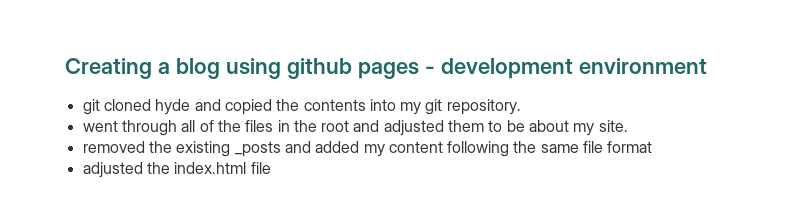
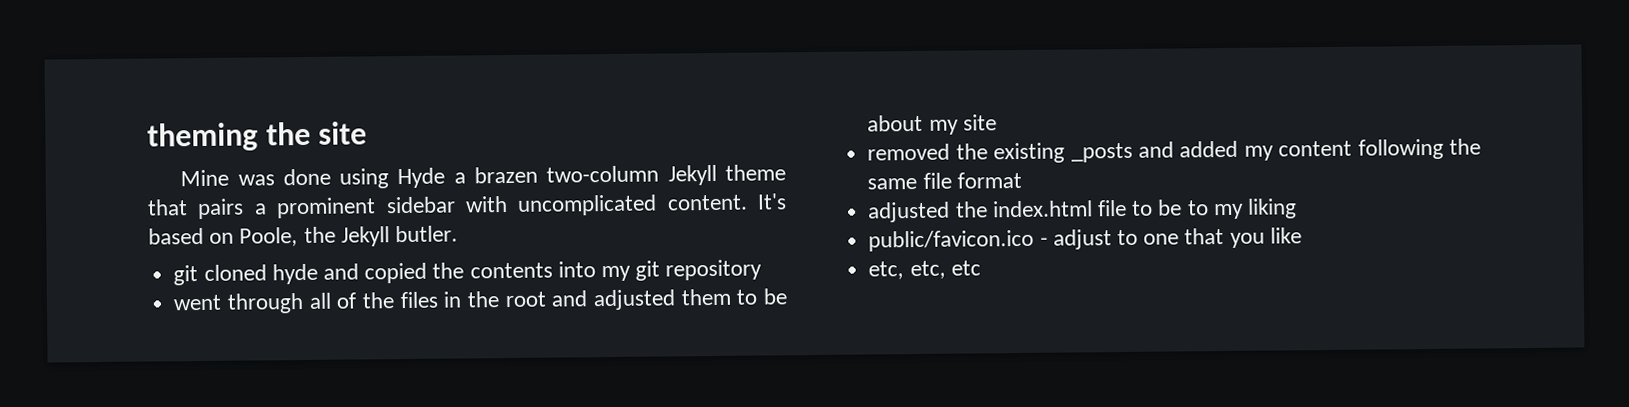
[65,58,707,79] Creating a blog using github pages - development environment -> [147,121,368,152] [180,164,786,189] [147,193,787,220] [148,225,459,247] theming the site // Mine was done using Hyde a brazen two-column Jekyll theme that pairs a prominent sidebar with uncomplicated content. It's based on Poole, the Jekyll butler.
[446,99,521,115] repository. -> [665,259,763,281] repository
[598,120,628,132] site. -> [962,114,997,131] site
(271, 168) none -> [1131,198,1297,220] [868,227,1302,252] [868,260,981,280] to be to my liking // public/favicon.ico - adjust to one that you like // etc, etc, etc

